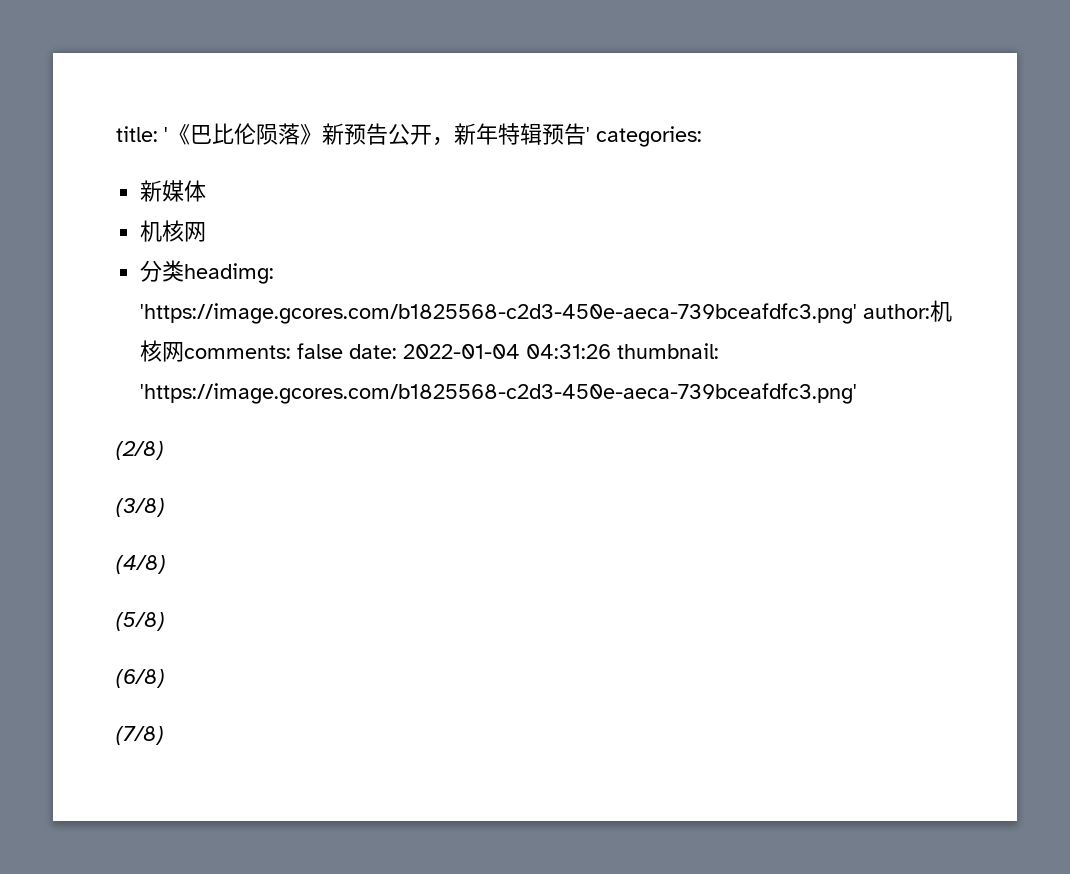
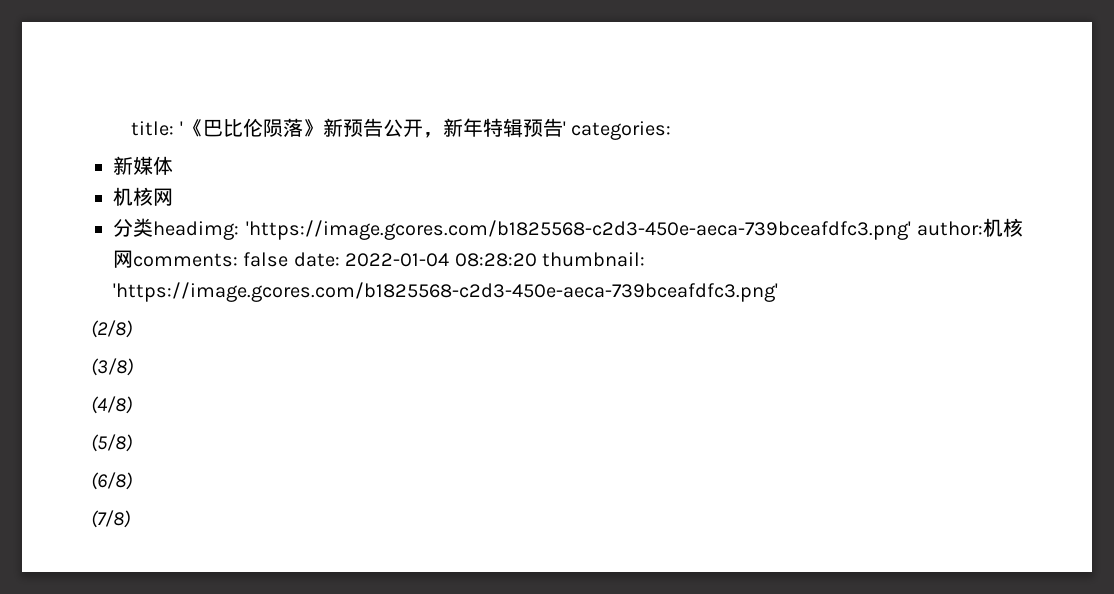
[526,344,612,359] 04:31:26 -> [454,253,537,267] 08:28:20

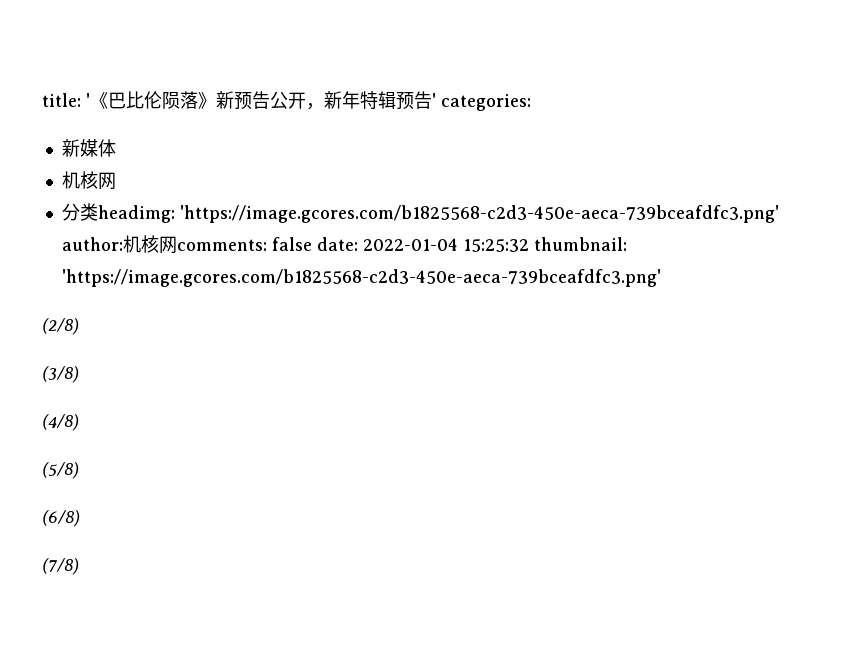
[454,253,537,267] 08:28:20 -> [462,239,529,252] 15:25:32

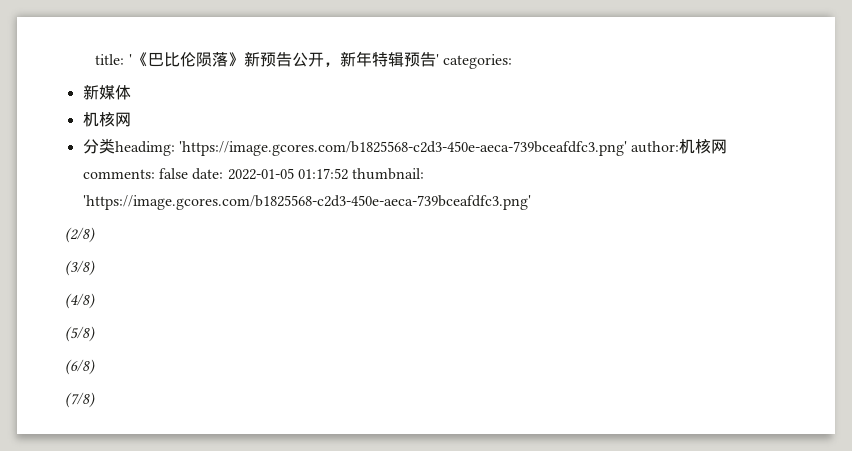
[362,238,529,252] 2022-01-04 15:25:32 -> [227,168,348,180] 2022-01-05 01:17:52

